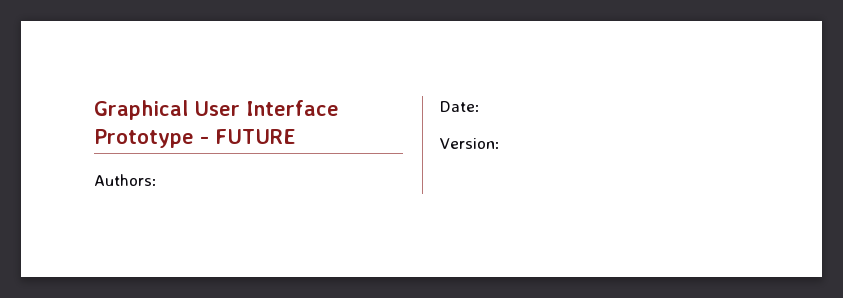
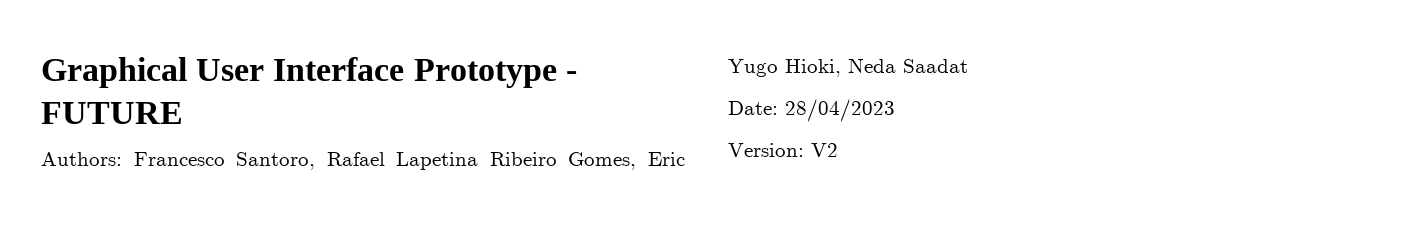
(157, 180) none -> [133,152,685,170] [728,58,968,77] Francesco Santoro, Rafael Lapetina Ribeiro Gomes, Eric Yugo Hioki, Neda Saadat
(480, 106) none -> [785,99,895,122] 28/04/2023
(500, 143) none -> [811,143,838,157] V2

